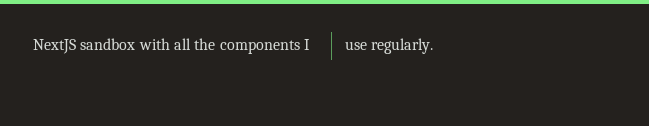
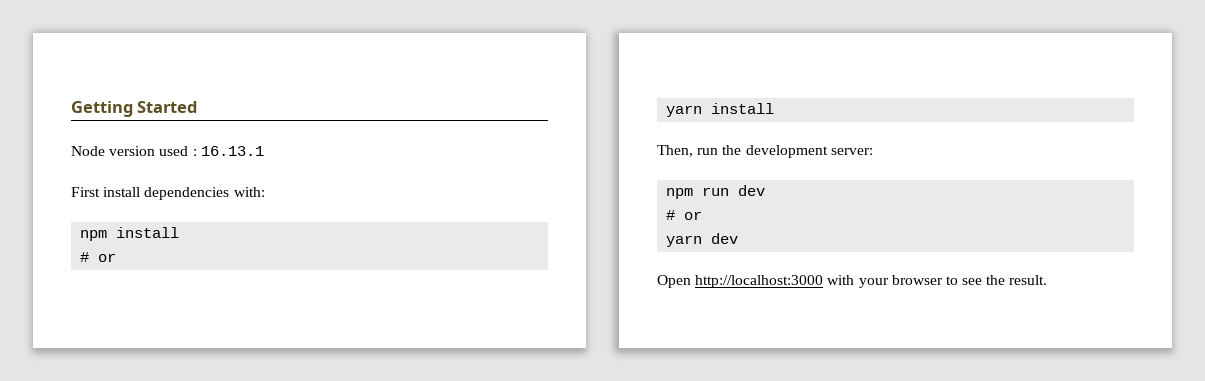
[33,38,434,54] NextJS sandbox with all the components I use regularly. -> [71,101,198,117] [71,146,264,156] [71,187,265,200] [80,227,180,241] [80,252,117,262] [666,103,775,117] [657,145,873,158] [666,185,766,199] [666,210,703,220] [666,233,739,247] [657,275,1048,288] Getting Started // Node version used : 16.13.1 // First install dependencies with: // npm install // # or // yarn install // Then, run the development server: // npm run dev // # or // yarn dev // Open http://localhost:3000 with your browser to see the result.

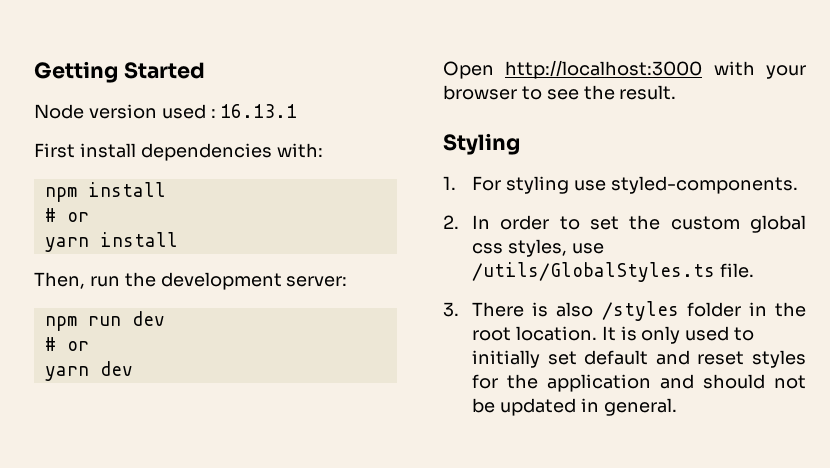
(1048, 280) none -> [443,133,520,155] [443,176,798,194] [443,215,806,233] [472,239,604,257] [472,262,754,282] [443,301,806,321] [472,326,755,344] [472,350,806,368] [472,374,806,392] [472,398,677,416] // Styling // 1. For styling use styled-components. // 2. In order to set the custom global css styles, use /utils/GlobalStyles.ts file. // 3. There is also /styles folder in the root location. It is only used to initially set default and reset styles for the application and should not be updated in general.

